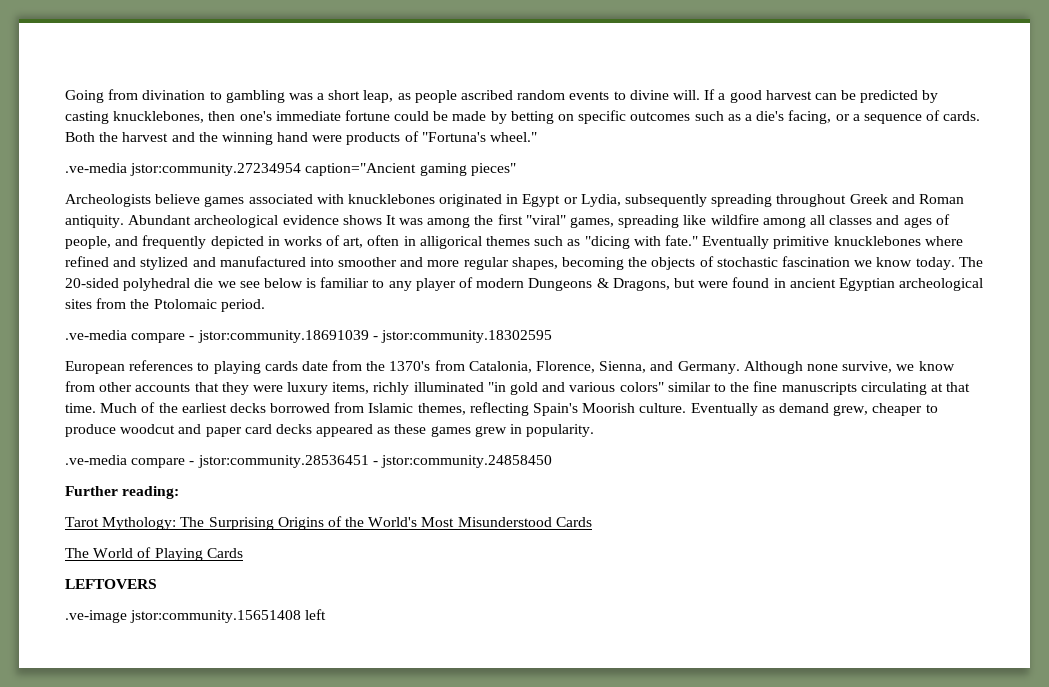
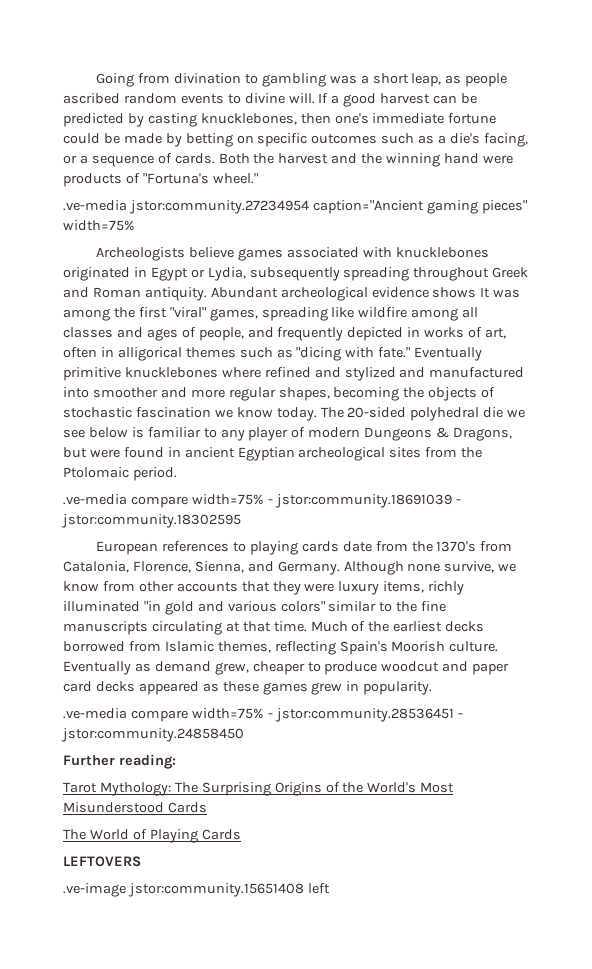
(516, 169) none -> [63,220,135,231] width=75%
(186, 338) none -> [191,494,264,505] width=75%
(186, 463) none -> [191,708,264,719] width=75%

